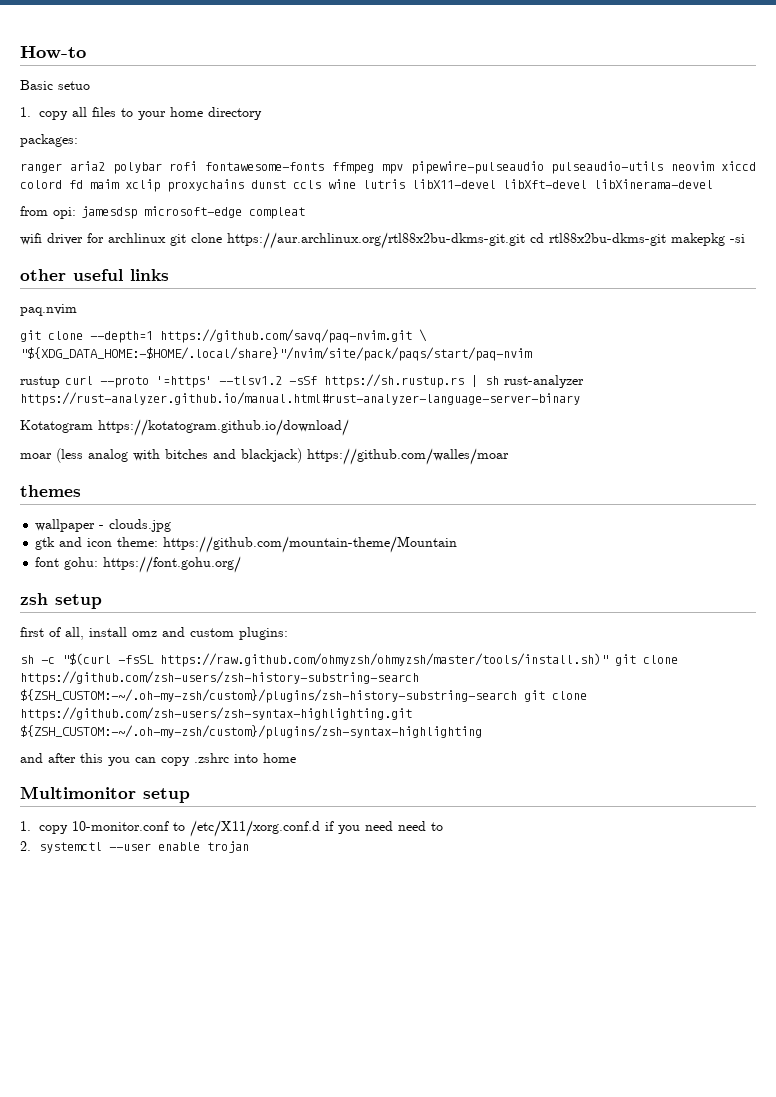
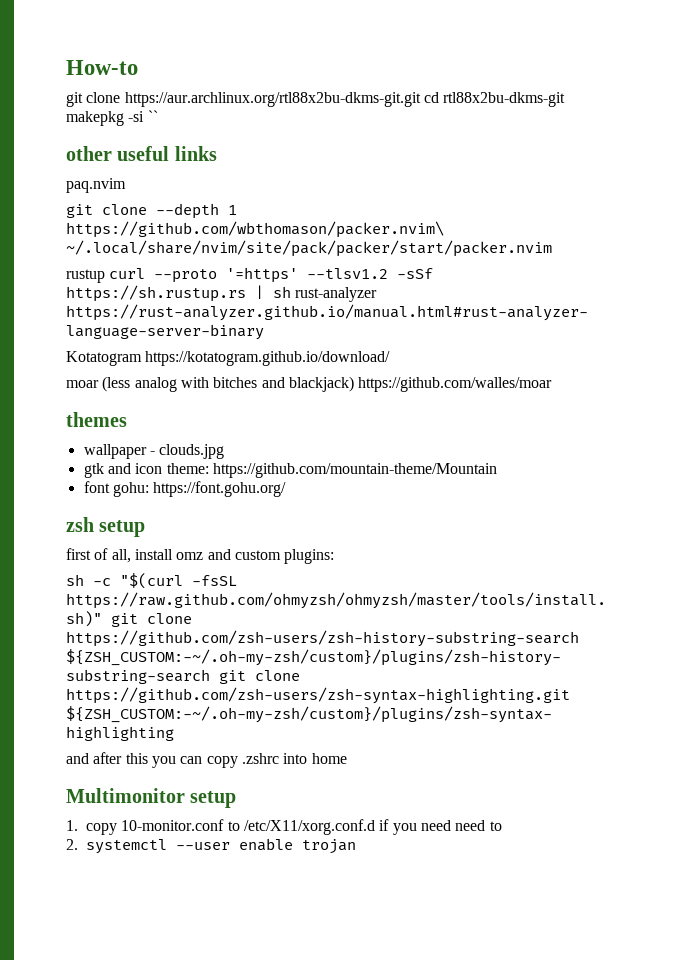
[20,80,90,90] [20,107,263,120] [20,134,78,147] [20,161,756,174] [20,179,713,192] [20,206,305,219] [20,233,166,245] Basic setuo // 1. copy all files to your home directory // packages: // ranger aria2 polybar rofi fontawesome-fonts ffmpeg mpv pipewire-pulseaudio pulseaudio-utils neovim xiccd colord fd maim xclip proxychains dunst ccls wine lutris libX11-devel libXft-devel libXinerama-devel // from opi: jamesdsp microsoft-edge compleat // wifi driver for archlinux -> (138, 67) none
(745, 238) none -> [147,110,158,122] ``
[90,329,427,343] [20,347,532,361] --depth=1 https://github.com/savq/paq-nvim.git \ "${XDG_DATA_HOME:-$HOME/.local/share}"/nvim/site/pack/paqs/start/paq-nvim -> [156,203,237,219] [66,221,444,238] [66,240,552,257] --depth 1 https://github.com/wbthomason/packer.nvim\ ~/.local/share/nvim/site/pack/packer/start/packer.nvim

